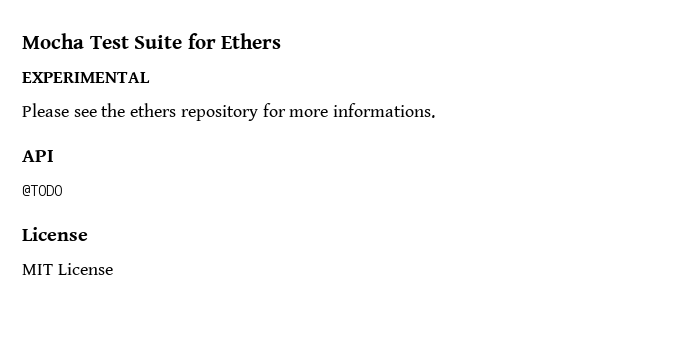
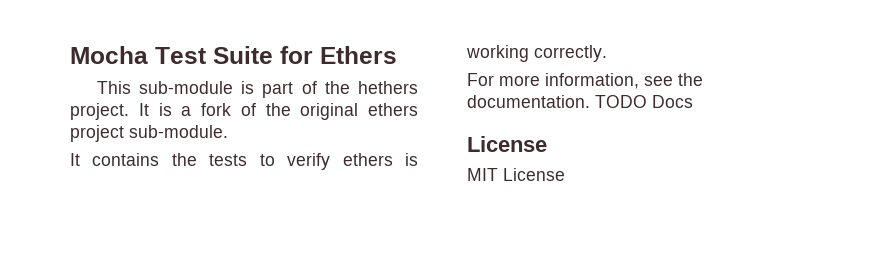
[22,72,150,83] [22,103,436,121] [22,150,54,162] [22,185,62,196] EXPERIMENTAL // Please see the ethers repository for more informations. // API // @TODO -> [96,81,419,98] [70,103,418,120] [70,125,228,142] [70,153,418,170] [466,45,607,62] [467,73,703,89] [467,95,693,108] This sub-module is part of the hethers project. It is a fork of the original ethers project sub-module. // It contains the tests to verify ethers is working correctly. // For more information, see the documentation. TODO Docs

